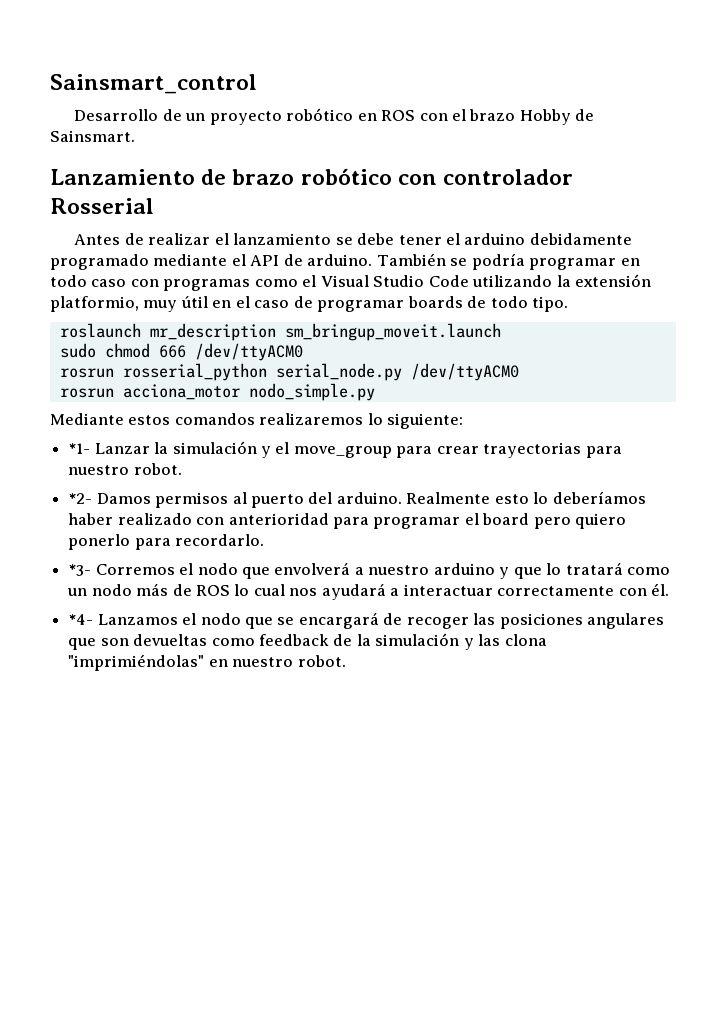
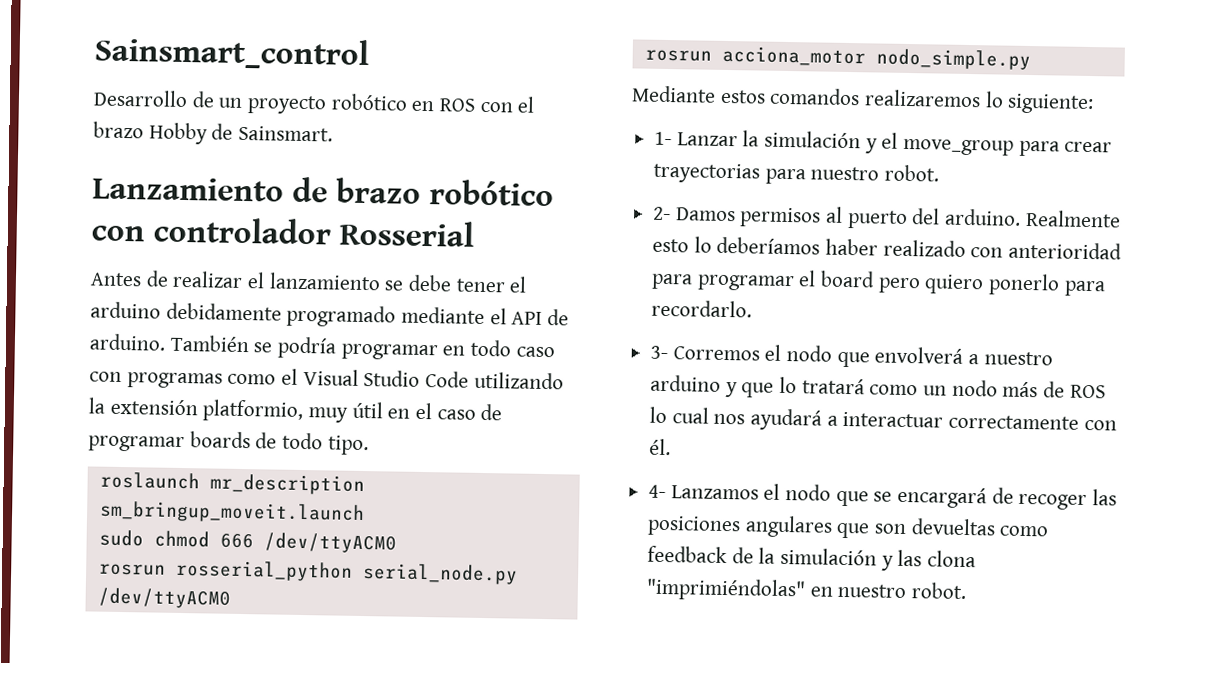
[68,443,91,454] *1- -> [654,131,673,146] 1-
[68,493,93,504] *2- -> [653,206,672,221] 2-
[68,564,92,576] *3- -> [650,345,669,360] 3-
[68,614,94,625] *4- -> [648,484,667,499] 4-

